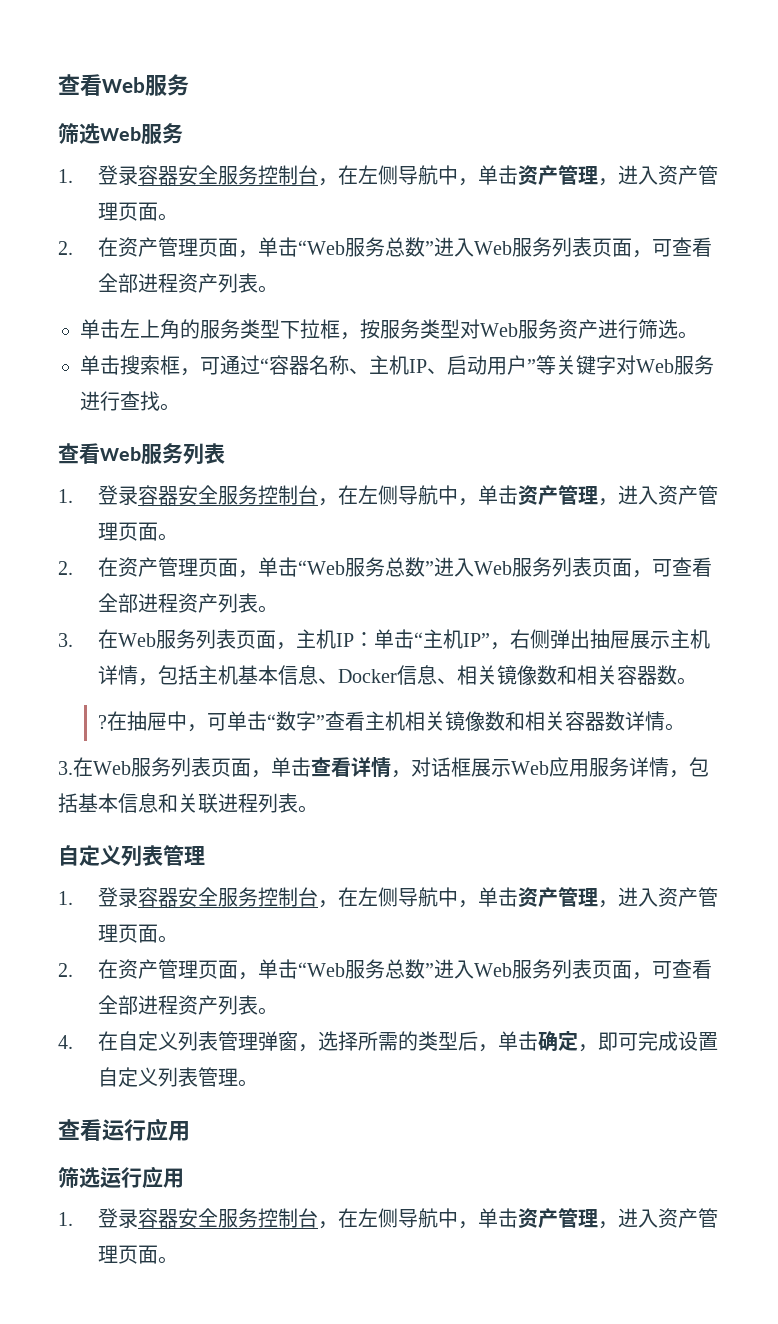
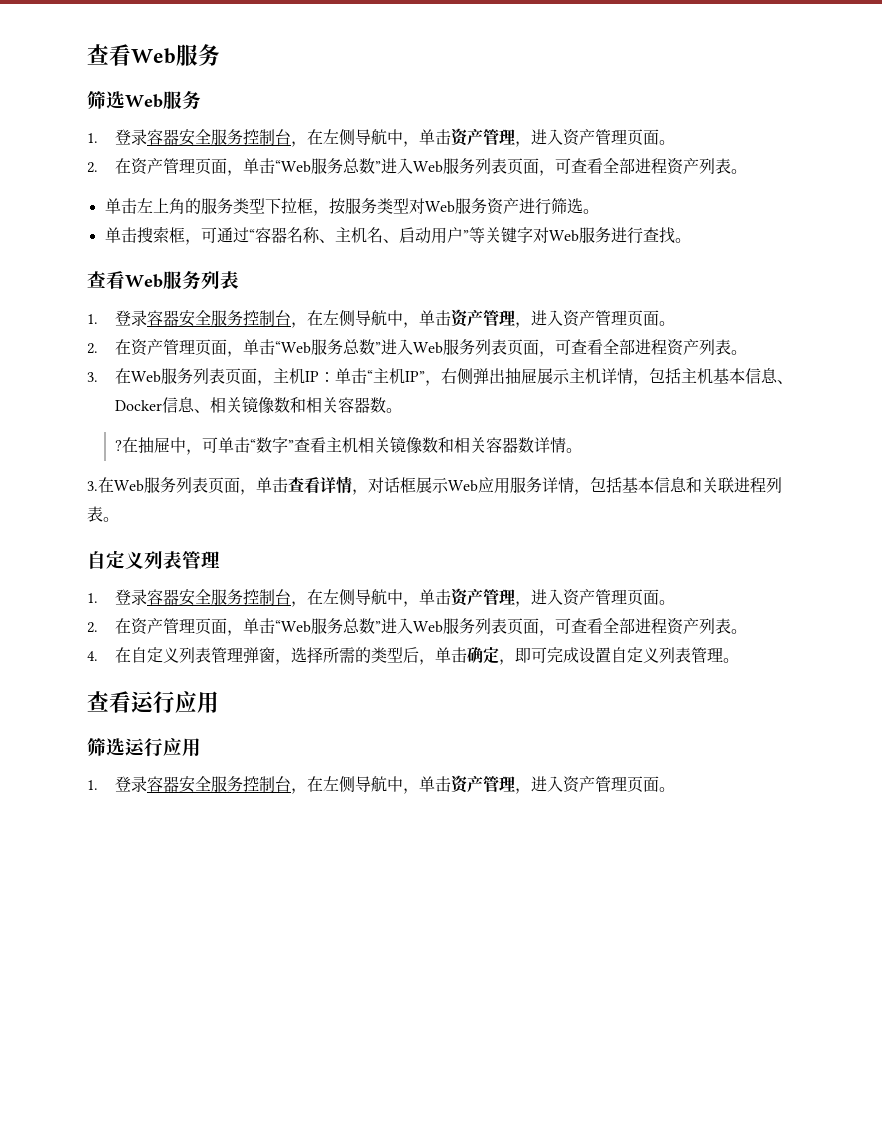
[409,359,427,373] IP -> [366,227,383,243] 名

